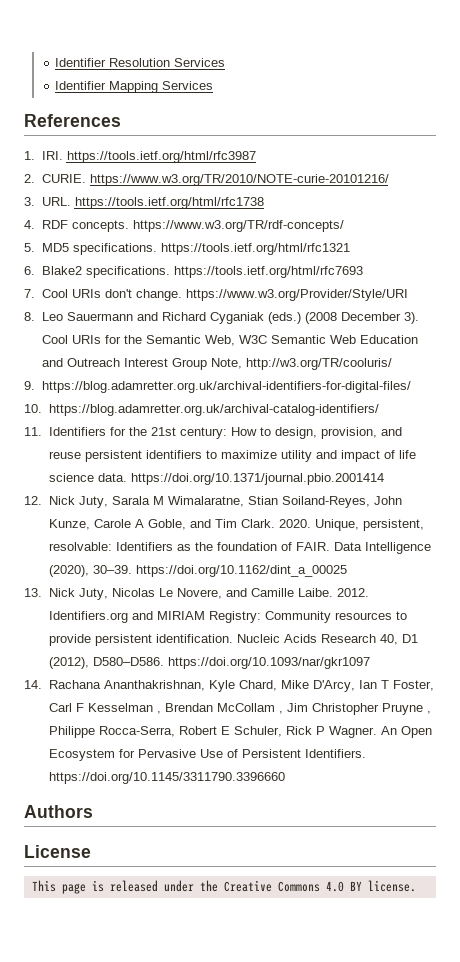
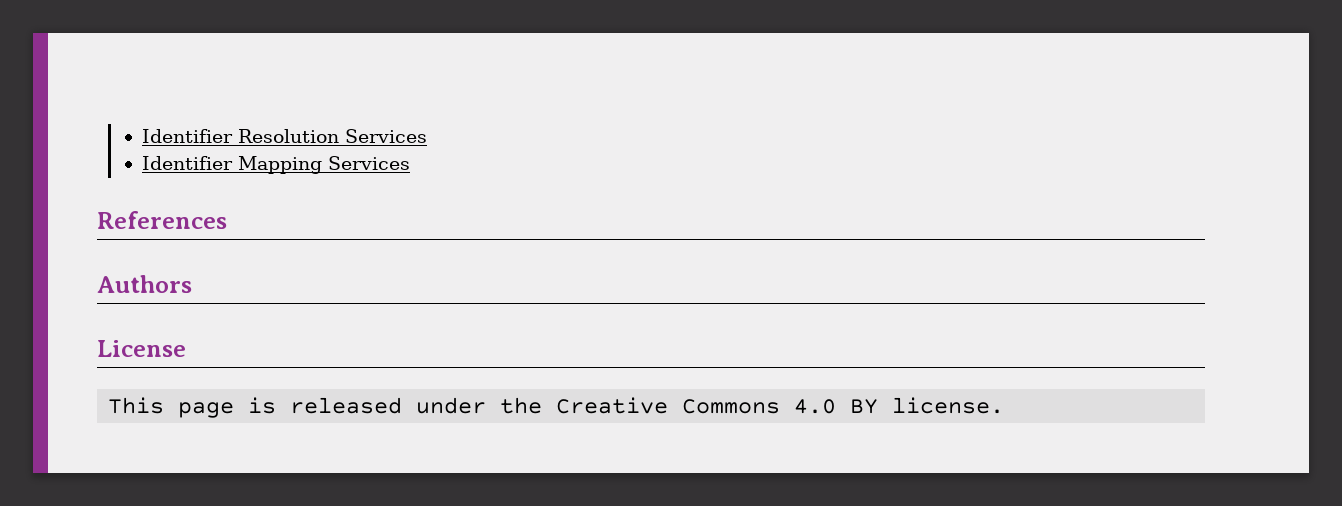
[24,151,256,163] [24,174,389,186] [24,197,264,209] [24,220,344,232] [24,243,350,255] [24,266,363,278] [24,289,408,301] [24,312,419,324] [41,335,418,346] [41,358,392,370] [24,381,411,393] [24,404,379,416] [24,427,402,439] [48,450,416,462] [48,473,384,485] [24,496,402,508] [48,519,424,531] [48,542,431,554] [48,565,347,577] [24,588,369,600] [48,611,407,623] [48,634,418,646] [48,657,370,669] [24,680,434,692] [48,703,431,715] [48,726,432,738] [48,749,366,761] [48,772,285,784] // 1. IRI. https://tools.ietf.org/html/rfc3987 // 2. CURIE. https://www.w3.org/TR/2010/NOTE-curie-20101216/ // 3. URL. https://tools.ietf.org/html/rfc1738 // 4. RDF concepts. https://www.w3.org/TR/rdf-concepts/ // 5. MD5 specifications. https://tools.ietf.org/html/rfc1321 // 6. Blake2 specifications. https://tools.ietf.org/html/rfc7693 // 7. Cool URIs don't change. https://www.w3.org/Provider/Style/URI // 8. Leo Sauermann and Richard Cyganiak (eds.) (2008 December 3). Cool URIs for the Semantic Web, W3C Semantic Web Education and Outreach Interest Group Note, http://w3.org/TR/cooluris/ // 9. https://blog.adamretter.org.uk/archival-identifiers-for-digital-files/ // 10. https://blog.adamretter.org.uk/archival-catalog-identifiers/ // 11. Identifiers for the 21st century: How to design, provision, and reuse persistent identifiers to maximize utility and impact of life science data. https://doi.org/10.1371/journal.pbio.2001414 // 12. Nick Juty, Sarala M Wimalaratne, Stian Soiland-Reyes, John Kunze, Carole A Goble, and Tim Clark. 2020. Unique, persistent, resolvable: Identifiers as the foundation of FAIR. Data Intelligence (2020), 30–39. https://doi.org/10.1162/dint_a_00025 // 13. Nick Juty, Nicolas Le Novere, and Camille Laibe. 2012. Identifiers.org and MIRIAM Registry: Community resources to provide persistent identification. Nucleic Acids Research 40, D1 (2012), D580–D586. https://doi.org/10.1093/nar/gkr1097 // 14. Rachana Ananthakrishnan, Kyle Chard, Mike D'Arcy, Ian T Foster, Carl F Kesselman , Brendan McCollam , Jim Christopher Pruyne , Philippe Rocca-Serra, Robert E Schuler, Rick P Wagner. An Open Ecosystem for Pervasive Use of Persistent Identifiers. https://doi.org/10.1145/3311790.3396660 -> (227, 220) none

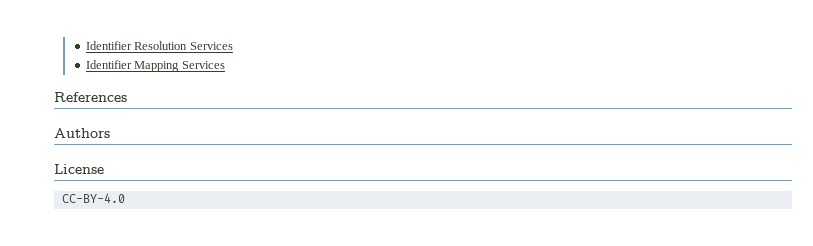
[108,397,1005,418] This page is released under the Creative Commons 4.0 BY license. -> [61,193,125,203] CC-BY-4.0

